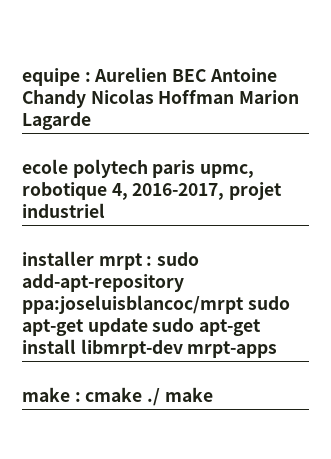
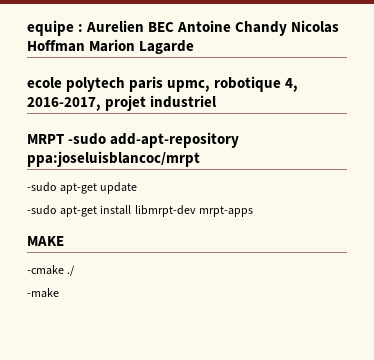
[22,251,200,270] installer mrpt : sudo -> [27,133,107,145] MRPT -sudo
[247,296,290,310] sudo -> [27,182,57,192] // -sudo
[152,318,195,332] sudo -> [27,205,57,215] // -sudo
[22,387,143,402] make : cmake -> [27,236,64,246] [27,265,64,275] MAKE // -cmake
[164,387,213,402] make -> [27,288,59,298] // -make

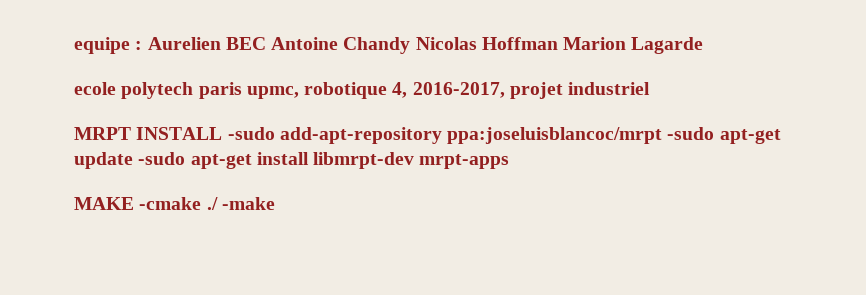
(64, 139) none -> [136,127,223,140] INSTALL
(200, 159) // -> (663, 135) none
(138, 188) // -> (133, 160) none
(64, 241) // -> (134, 203) none
(76, 270) // -> (218, 203) none

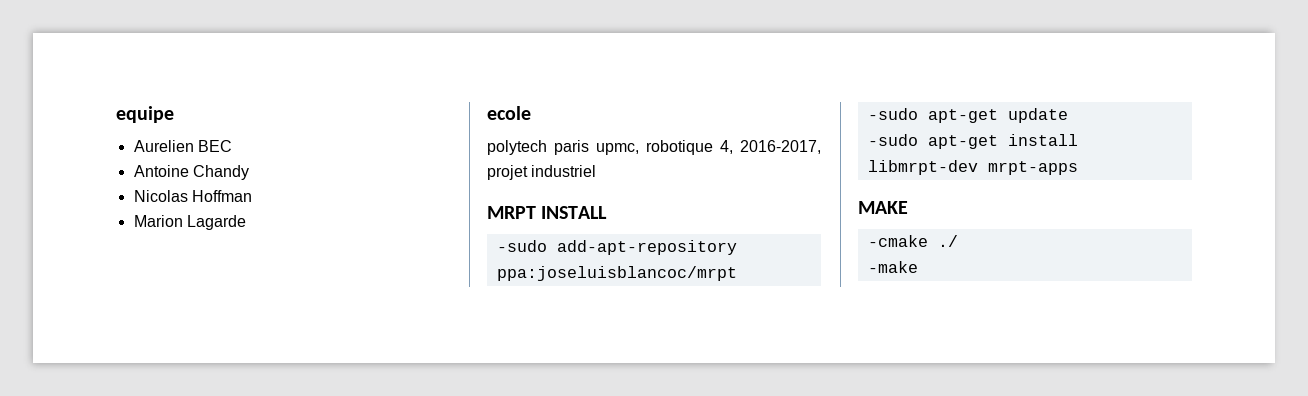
[135,41,143,50] : -> (174, 114) //
(266, 43) none -> (232, 146) //
(411, 45) none -> (249, 172) //
(558, 43) none -> (252, 196) //
(116, 88) none -> (531, 113) //
(223, 133) none -> (608, 212) //
(663, 135) none -> (737, 273) //
(133, 160) none -> (1068, 115) //
(134, 203) none -> (908, 207) //
(218, 203) none -> (958, 241) //

